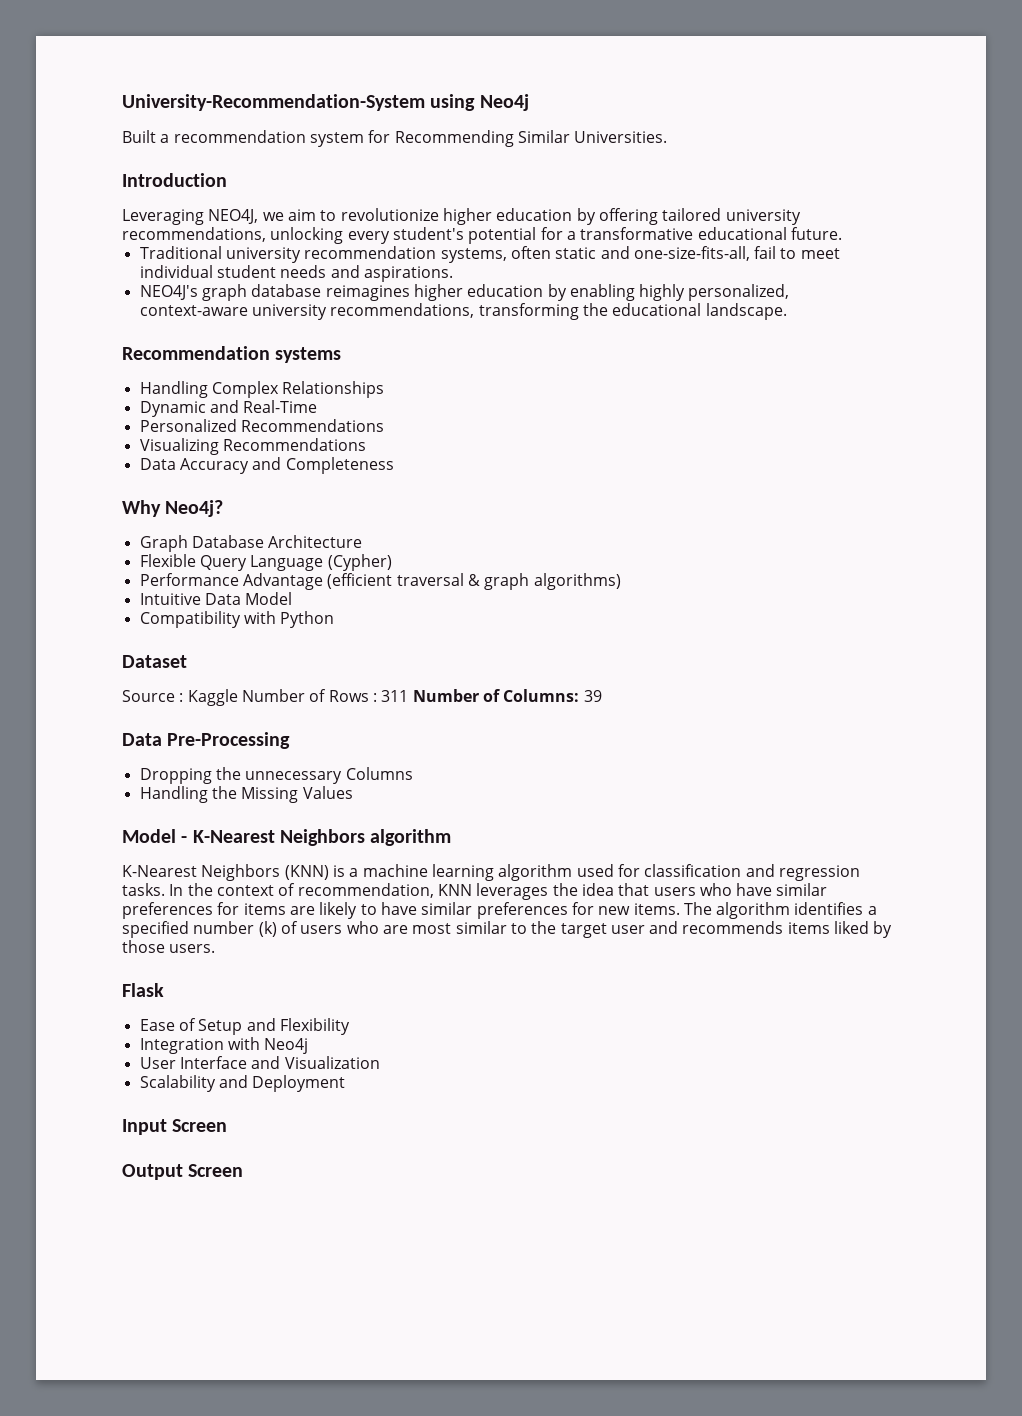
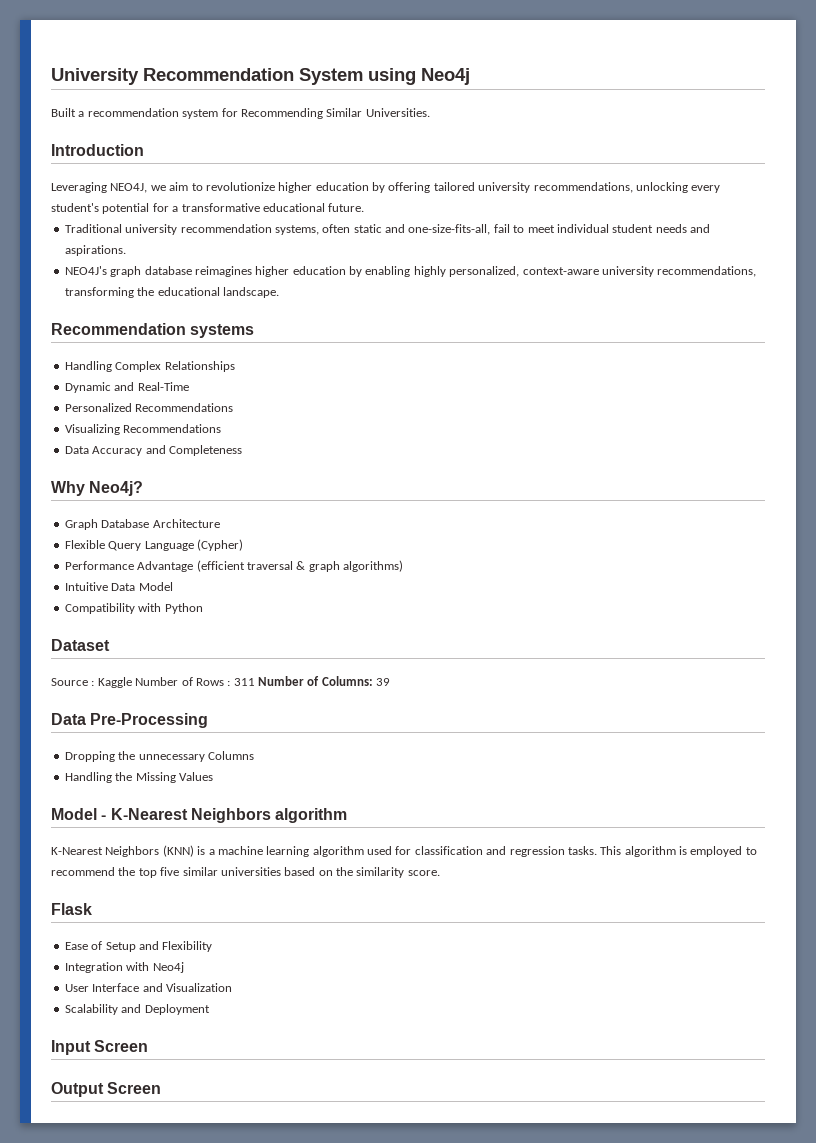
[122,94,425,111] University-Recommendation-System -> [51,68,363,85] University Recommendation System
[169,883,828,900] [122,902,877,919] [122,921,893,938] [122,940,216,953] In the context of recommendation, KNN leverages the idea that users who have similar preferences for items are likely to have similar preferences for new items. The algorithm identifies a specified number (k) of users who are most similar to the target user and recommends items liked by those users. -> [600,846,757,857] [51,867,440,878] This algorithm is employed to recommend the top five similar universities based on the similarity score.

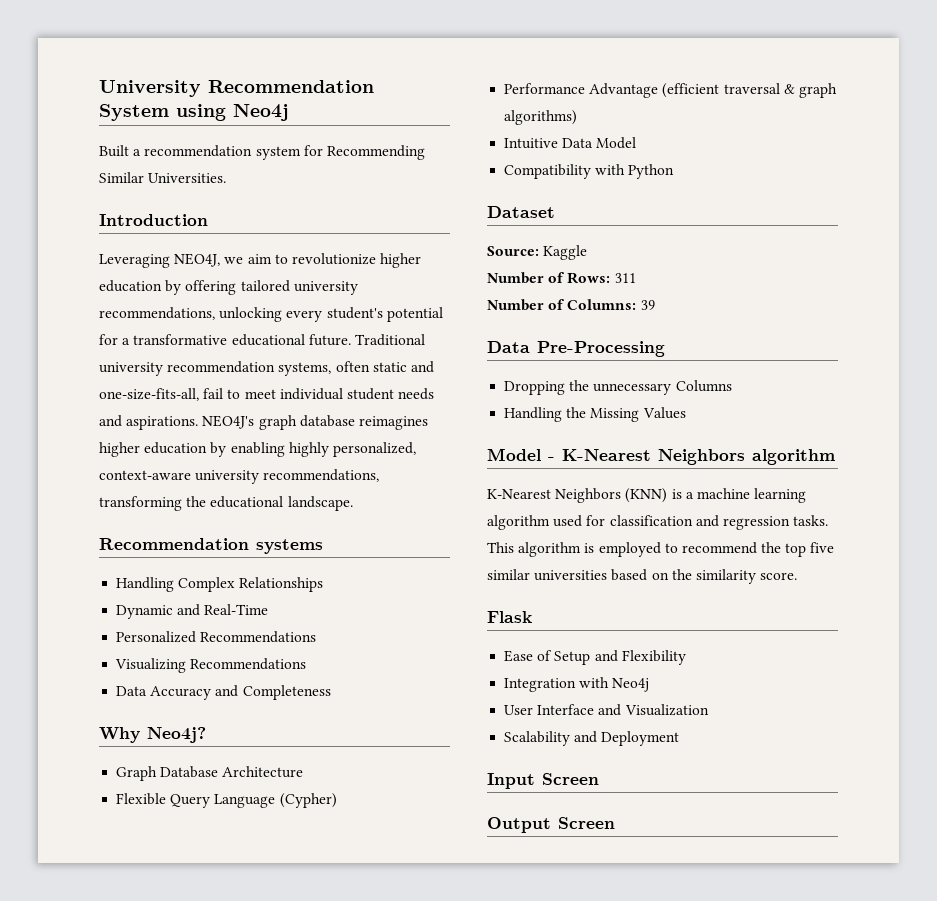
(365, 207) // -> (351, 340) none
(126, 250) // -> (199, 423) none
[51,678,95,686] Source : -> [487,246,539,256] Source:
[135,677,231,686] Number of Rows : -> [487,272,611,284] // Number of Rows:
(255, 682) none -> (636, 278) //

